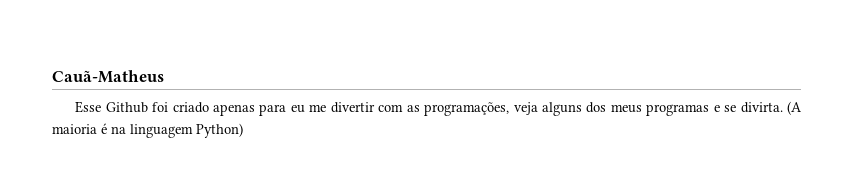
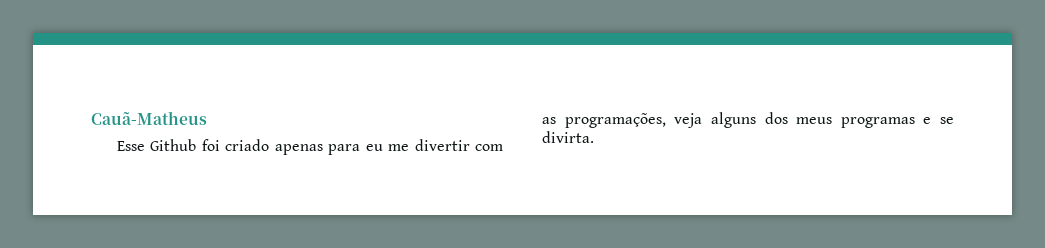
[787,101,803,115] [52,123,243,138] (A maioria é na linguagem Python) -> (594, 137) none

